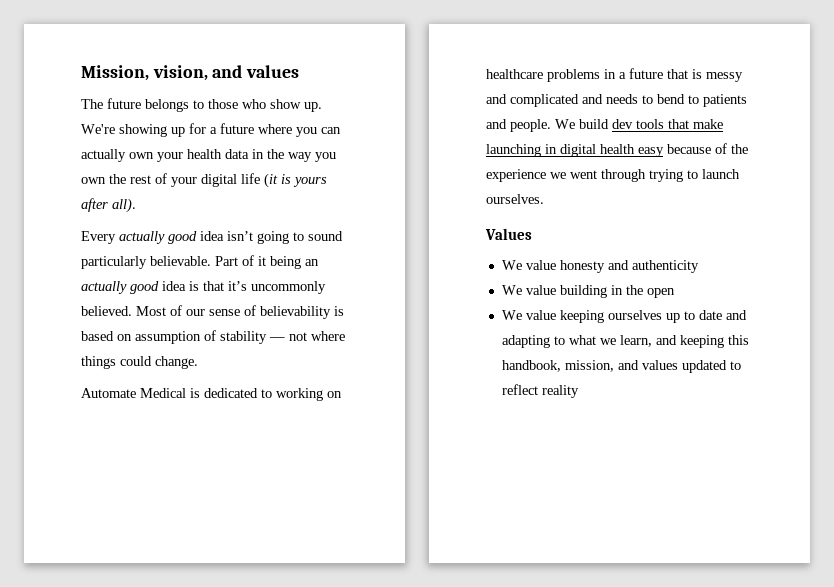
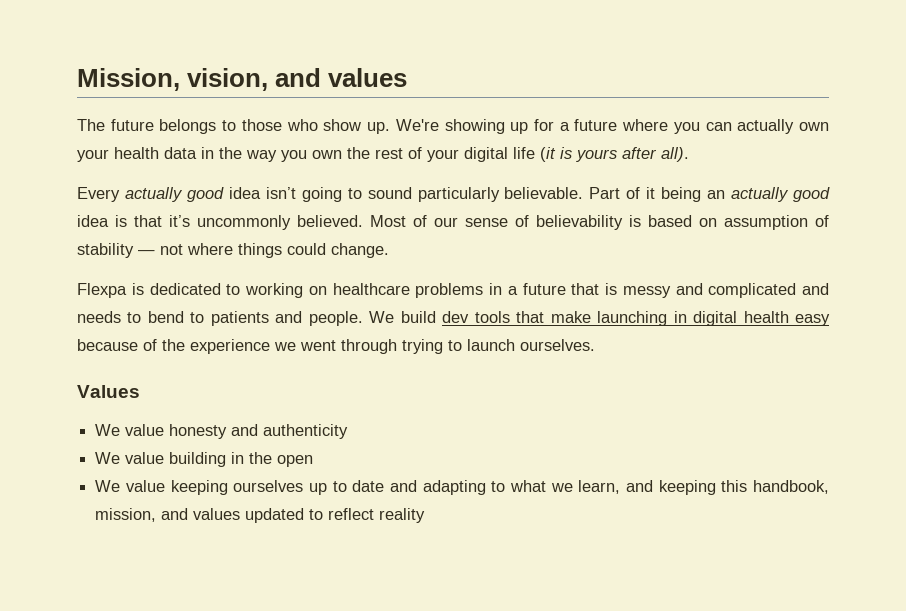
[81,388,186,398] Automate Medical -> [77,283,127,298] Flexpa

